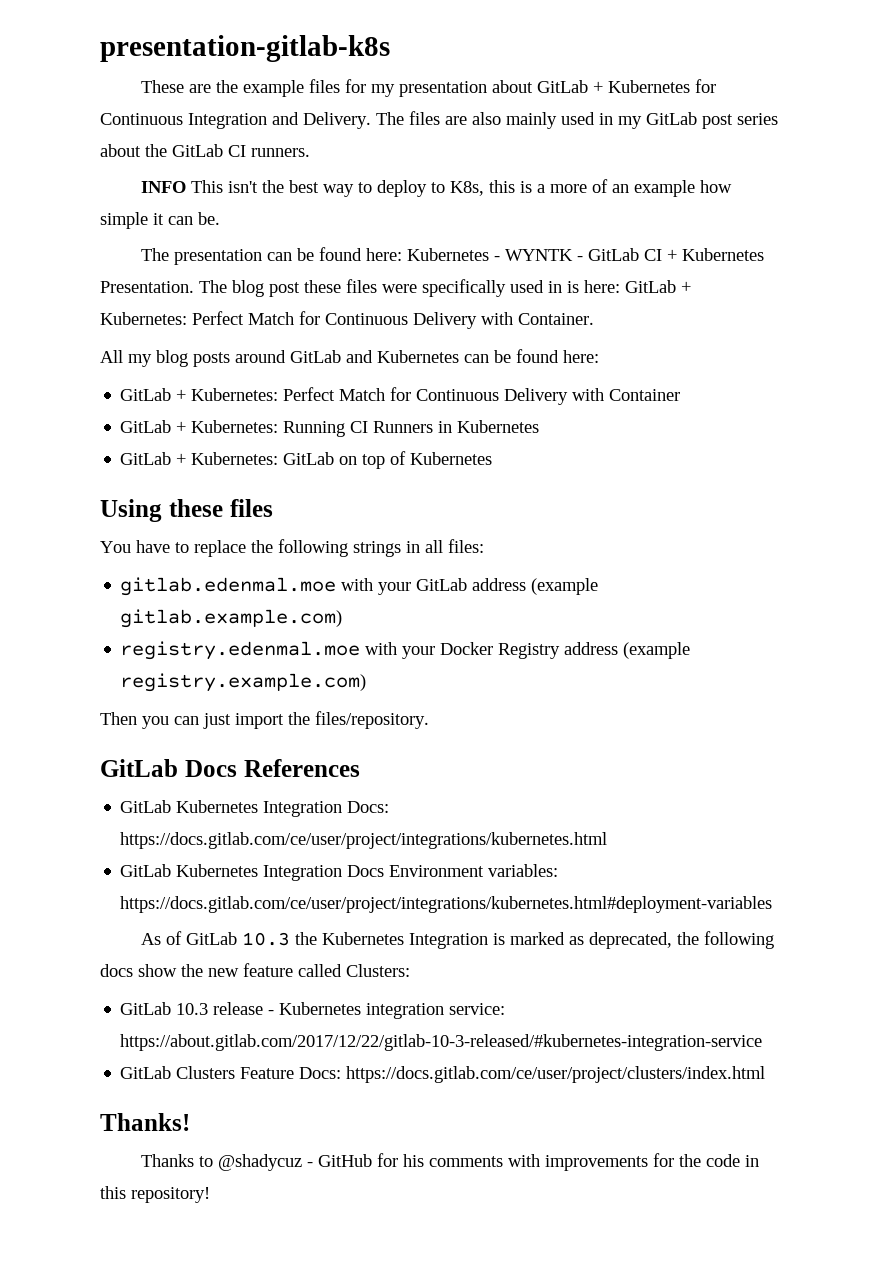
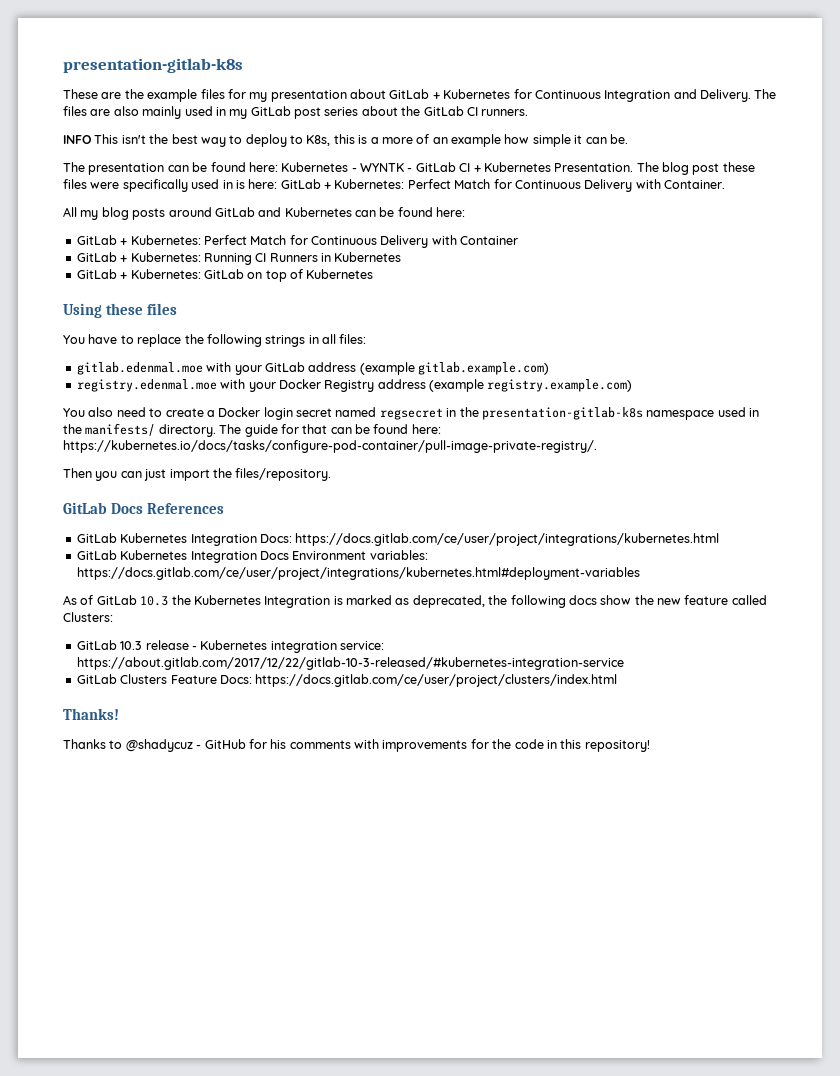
(367, 682) none -> [63,407,759,420] [63,423,441,437] [63,440,597,453] // You also need to create a Docker login secret named regsecret in the presentation-gitlab-k8s namespace used in the manifests/ directory. The guide for that can be found here: https://kubernetes.io/docs/tasks/configure-pod-container/pull-image-private-registry/.

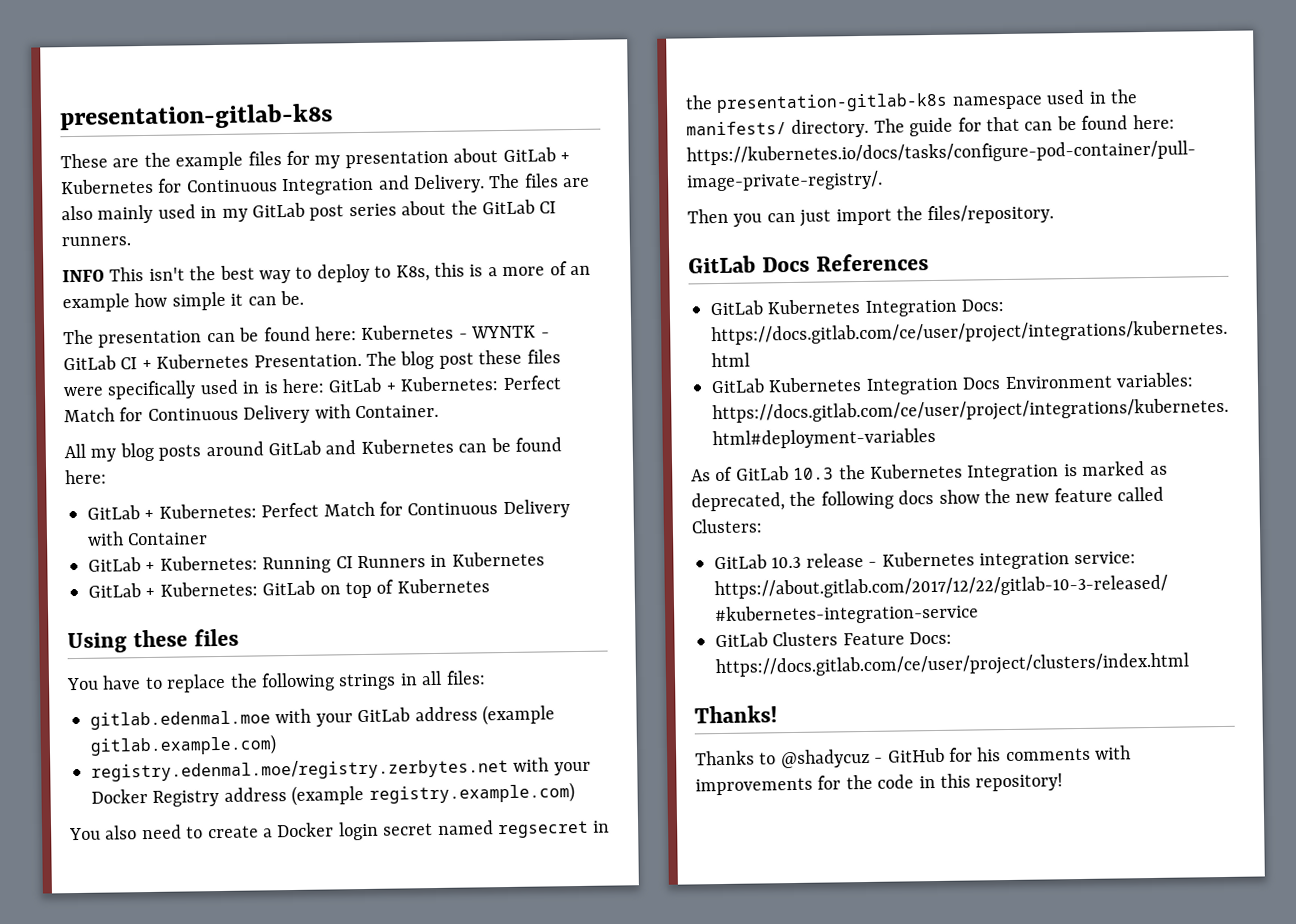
[76,379,217,392] registry.edenmal.moe -> [91,757,509,782] registry.edenmal.moe/registry.zerbytes.net

